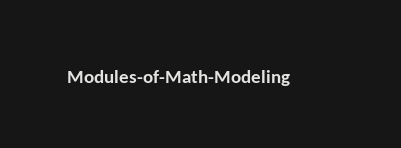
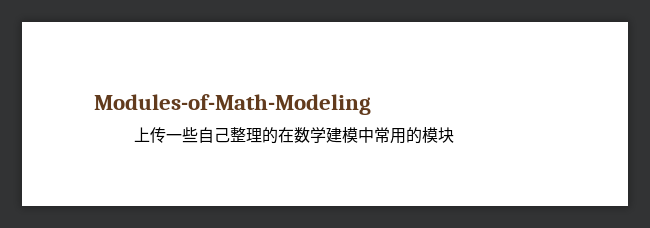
(290, 78) none -> [134,127,455,144] // 上传一些自己整理的在数学建模中常用的模块

